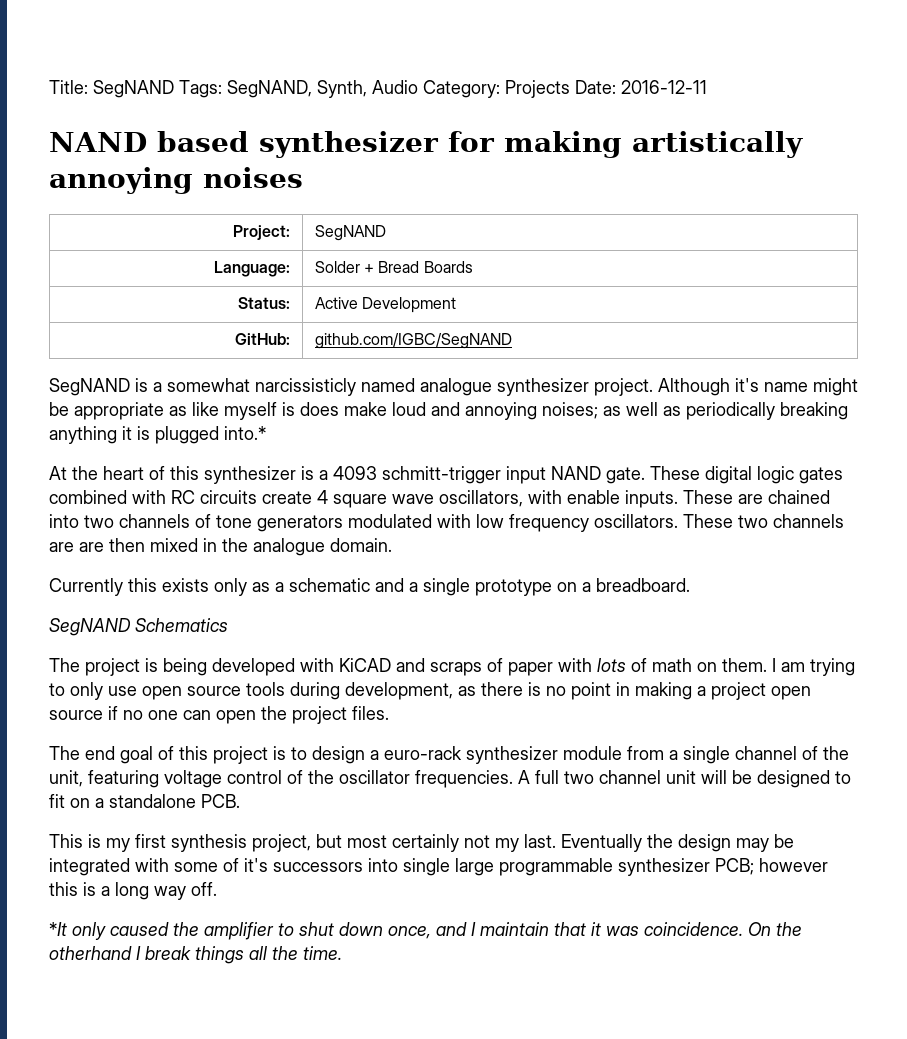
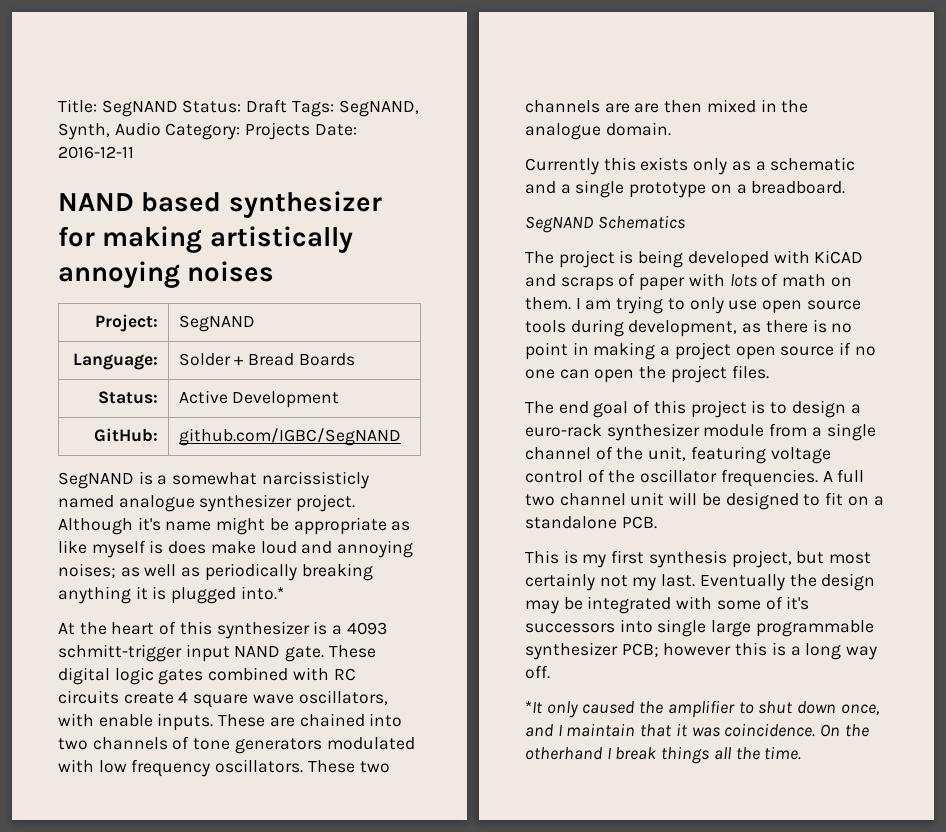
(174, 89) none -> [182,99,288,113] Status: Draft

